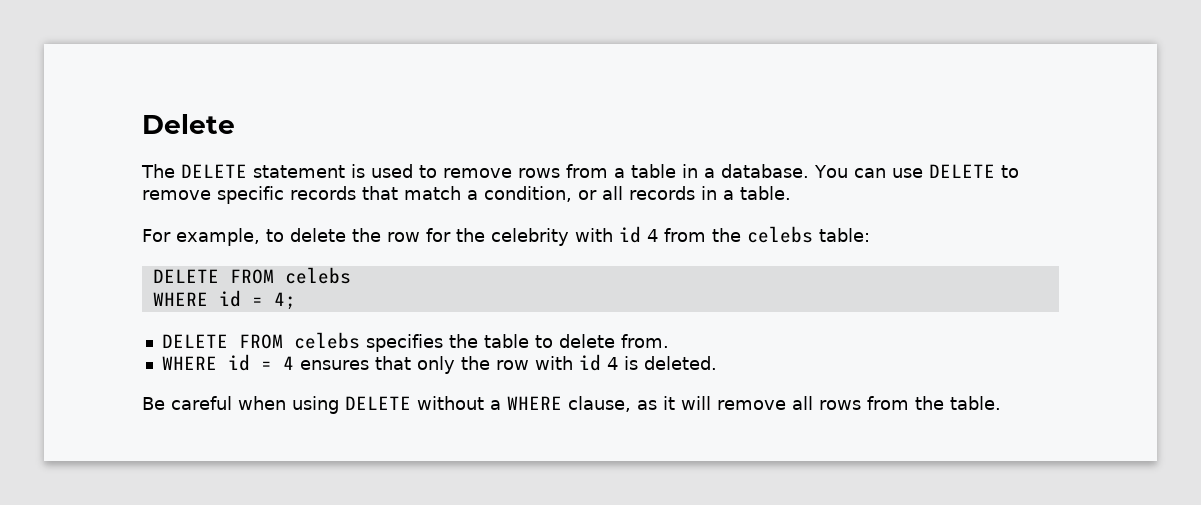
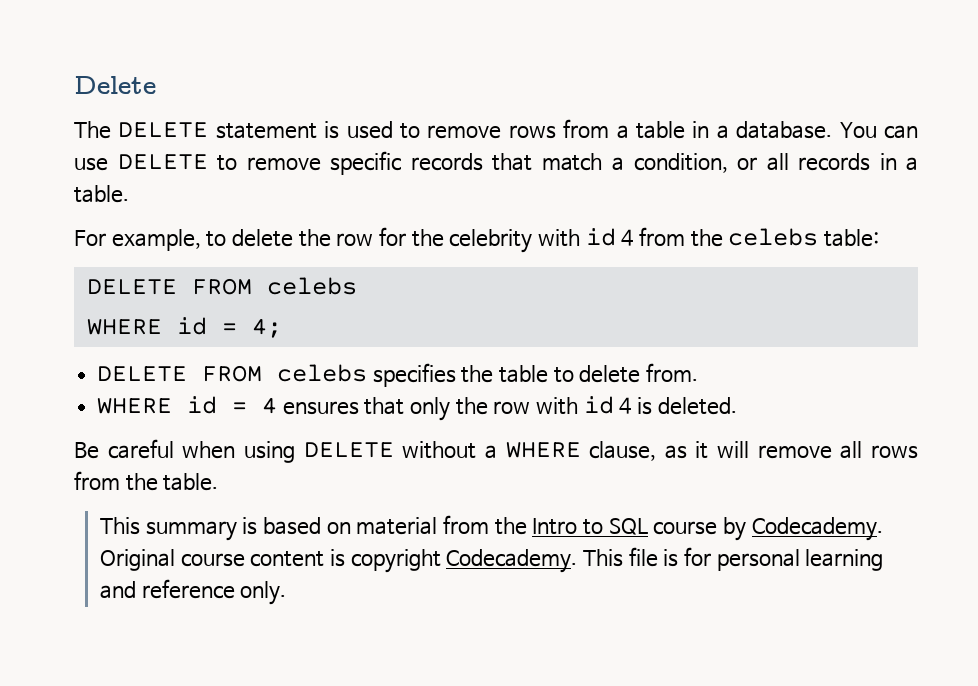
(1001, 403) none -> [100,515,883,541] [100,547,884,573] [100,579,287,605] // This summary is based on material from the Intro to SQL course by Codecademy. Original course content is copyright Codecademy. This file is for personal learning and reference only.

